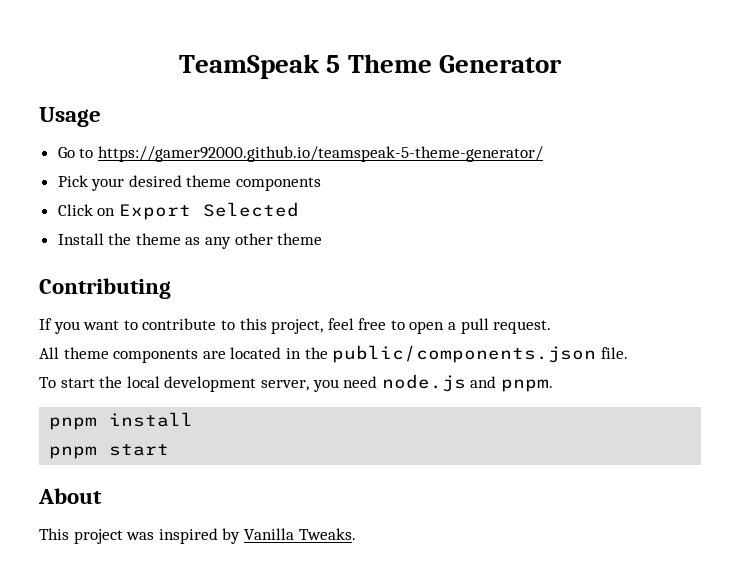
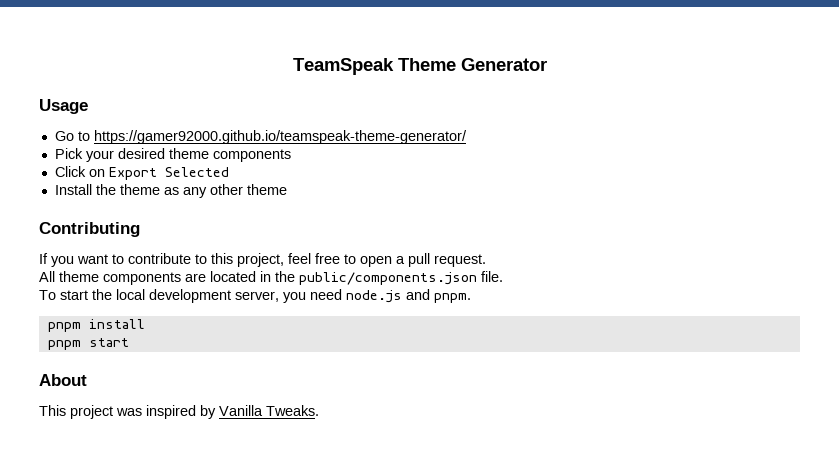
[326,55,341,73] 5 -> (394, 66) none
[97,146,543,162] https://gamer92000.github.io/teamspeak-5-theme-generator/ -> [93,130,467,144] https://gamer92000.github.io/teamspeak-theme-generator/

